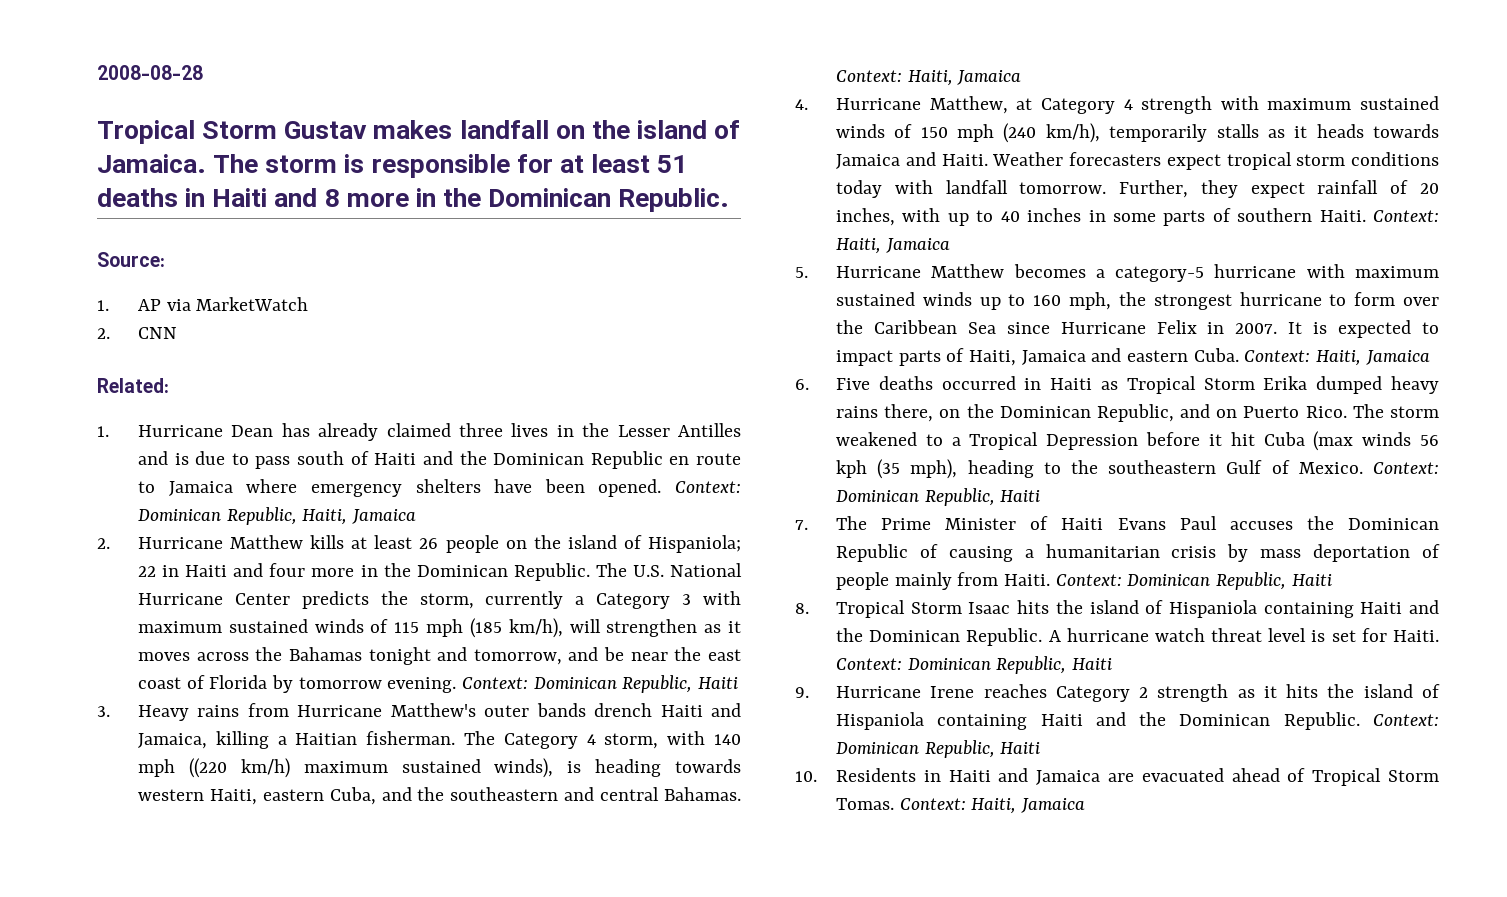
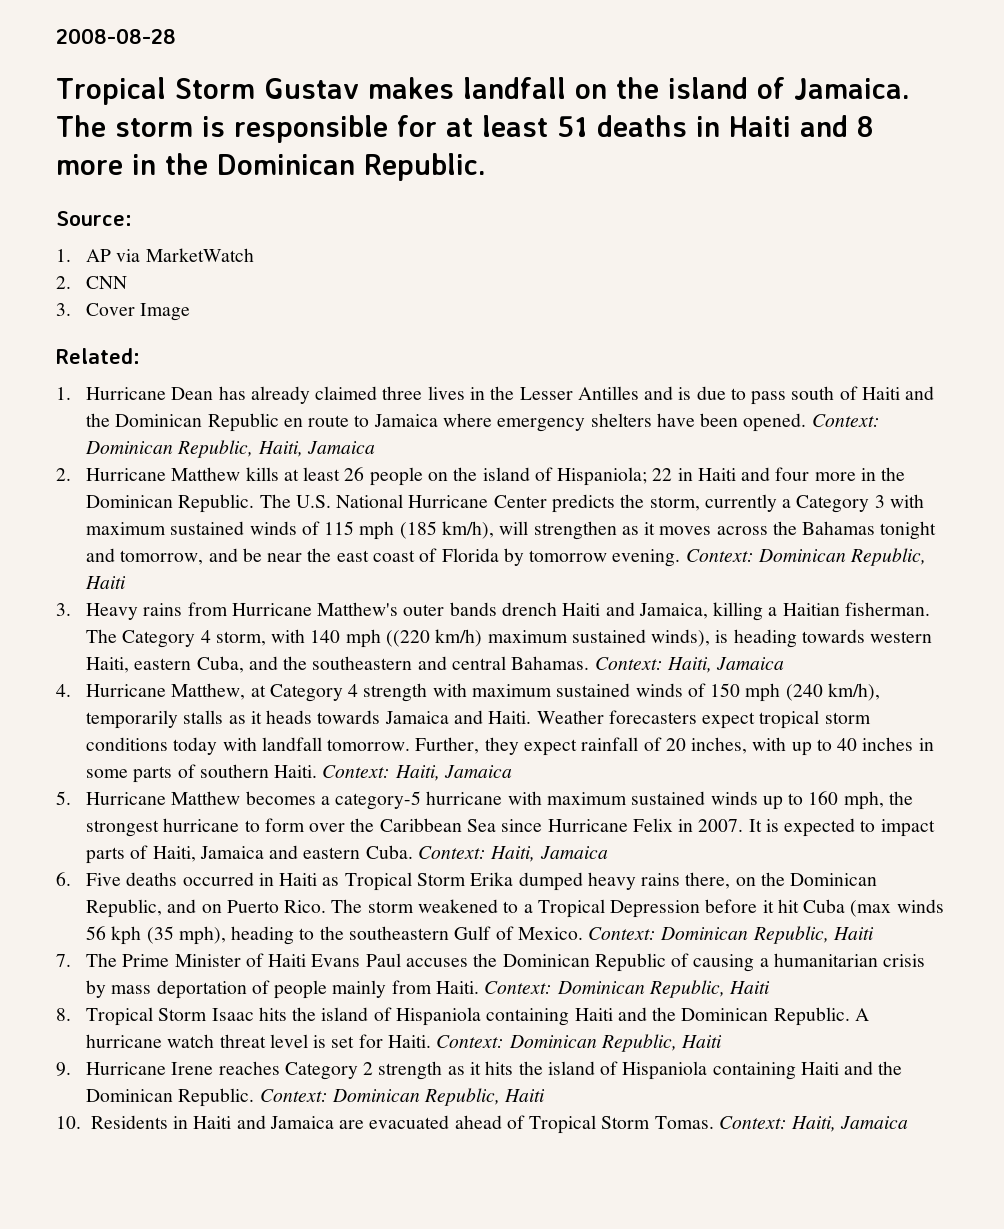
(178, 333) none -> [56,303,191,321] // 3. Cover Image

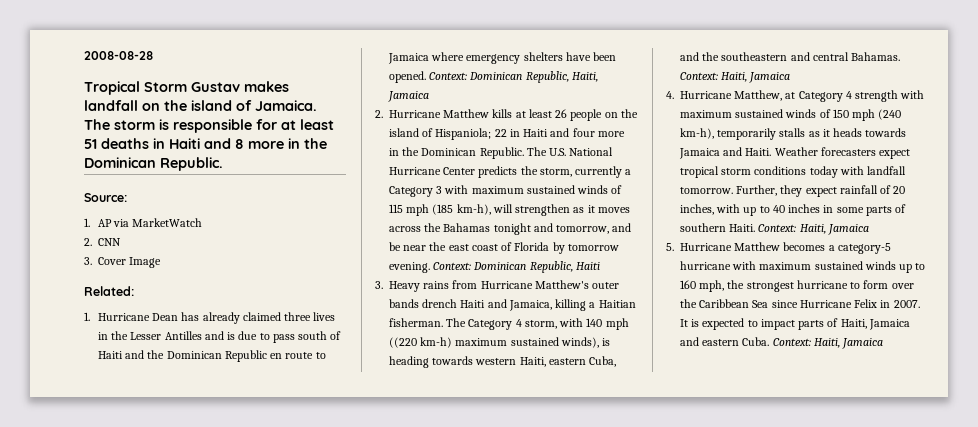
[441,521,494,539] km/h), -> [456,204,491,215] km-h),
[435,629,483,647] km/h) -> [420,337,453,348] km-h)
[827,683,880,701] km/h), -> [680,128,714,139] km-h),
[56,872,878,891] [86,899,944,918] [86,926,874,945] [56,953,926,972] [86,980,771,999] [56,1007,869,1026] [86,1034,723,1052] [56,1061,903,1080] [86,1088,546,1107] [56,1115,909,1134] // 6. Five deaths occurred in Haiti as Tropical Storm Erika dumped heavy rains there, on the Dominican Republic, and on Puerto Rico. The storm weakened to a Tropical Depression before it hit Cuba (max winds 56 kph (35 mph), heading to the southeastern Gulf of Mexico. Context: Dominican Republic, Haiti // 7. The Prime Minister of Haiti Evans Paul accuses the Dominican Republic of causing a humanitarian crisis by mass deportation of people mainly from Haiti. Context: Dominican Republic, Haiti // 8. Tropical Storm Isaac hits the island of Hispaniola containing Haiti and the Dominican Republic. A hurricane watch threat level is set for Haiti. Context: Dominican Republic, Haiti // 9. Hurricane Irene reaches Category 2 strength as it hits the island of Hispaniola containing Haiti and the Dominican Republic. Context: Dominican Republic, Haiti // 10. Residents in Haiti and Jamaica are evacuated ahead of Tropical Storm Tomas. Context: Haiti, Jamaica -> (884, 343) none

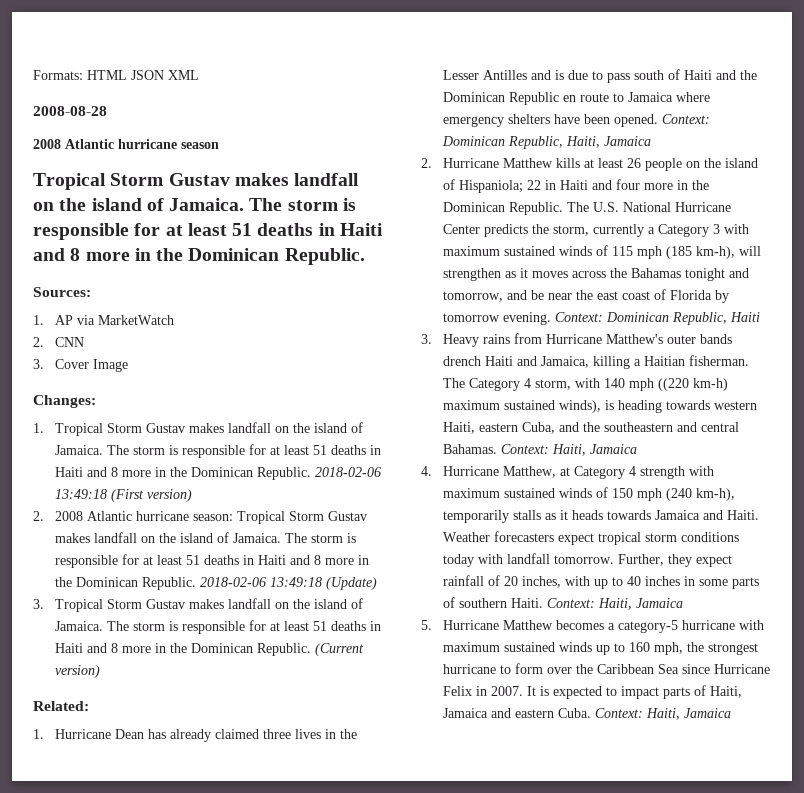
[84,51,153,60] 2008-08-28 -> [33,70,199,80] [33,106,107,116] [33,139,219,149] Formats: HTML JSON XML // 2008-08-28 // 2008 Atlantic hurricane season
[84,193,127,202] Source: -> [33,287,91,297] Sources:
(162, 262) none -> [33,395,96,408] [33,422,363,436] [54,444,381,458] [54,467,381,480] [54,489,192,502] [33,511,367,524] [54,532,356,543] [54,554,369,568] [54,577,377,590] [33,598,363,612] [54,620,381,634] [54,643,364,656] [54,665,100,678] // Changes: // 1. Tropical Storm Gustav makes landfall on the island of Jamaica. The storm is responsible for at least 51 deaths in Haiti and 8 more in the Dominican Republic. 2018-02-06 13:49:18 (First version) // 2. 2008 Atlantic hurricane season: Tropical Storm Gustav makes landfall on the island of Jamaica. The storm is responsible for at least 51 deaths in Haiti and 8 more in the Dominican Republic. 2018-02-06 13:49:18 (Update) // 3. Tropical Storm Gustav makes landfall on the island of Jamaica. The storm is responsible for at least 51 deaths in Haiti and 8 more in the Dominican Republic. (Current version)

